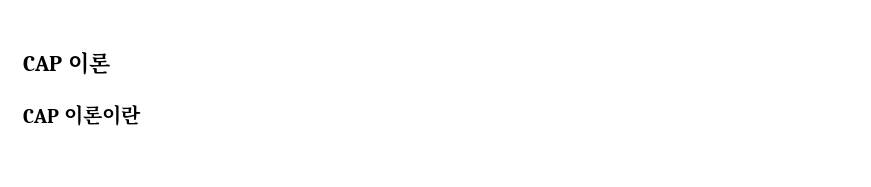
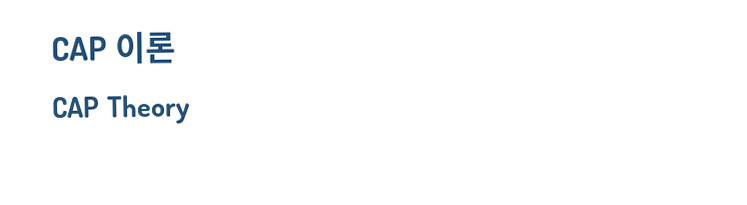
[64,104,142,126] 이론이란 -> [105,94,191,125] Theory

